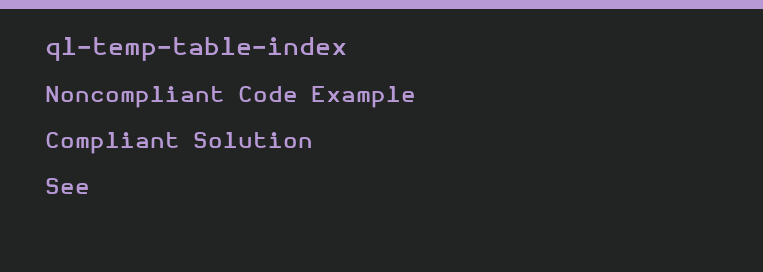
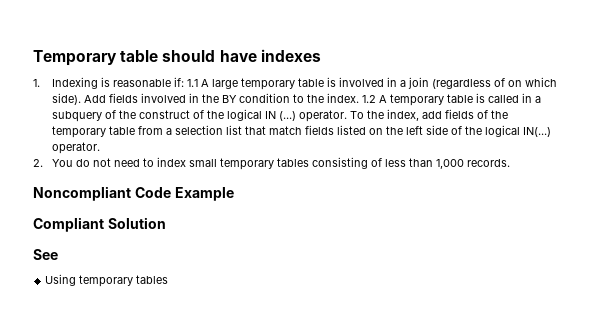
[45,37,347,61] ql-temp-table-index -> [33,49,321,66] [33,77,557,90] [51,93,541,106] [51,109,508,122] [51,125,551,138] [51,142,100,154] [33,157,510,170] Temporary table should have indexes // 1. Indexing is reasonable if: 1.1 A large temporary table is involved in a join (regardless of on which side). Add fields involved in the BY condition to the index. 1.2 A temporary table is called in a subquery of the construct of the logical IN (...) operator. To the index, add fields of the temporary table from a selection list that match fields listed on the left side of the logical IN(...) operator. // 2. You do not need to index small temporary tables consisting of less than 1,000 records.
(90, 186) none -> [45,274,169,287] // Using temporary tables

